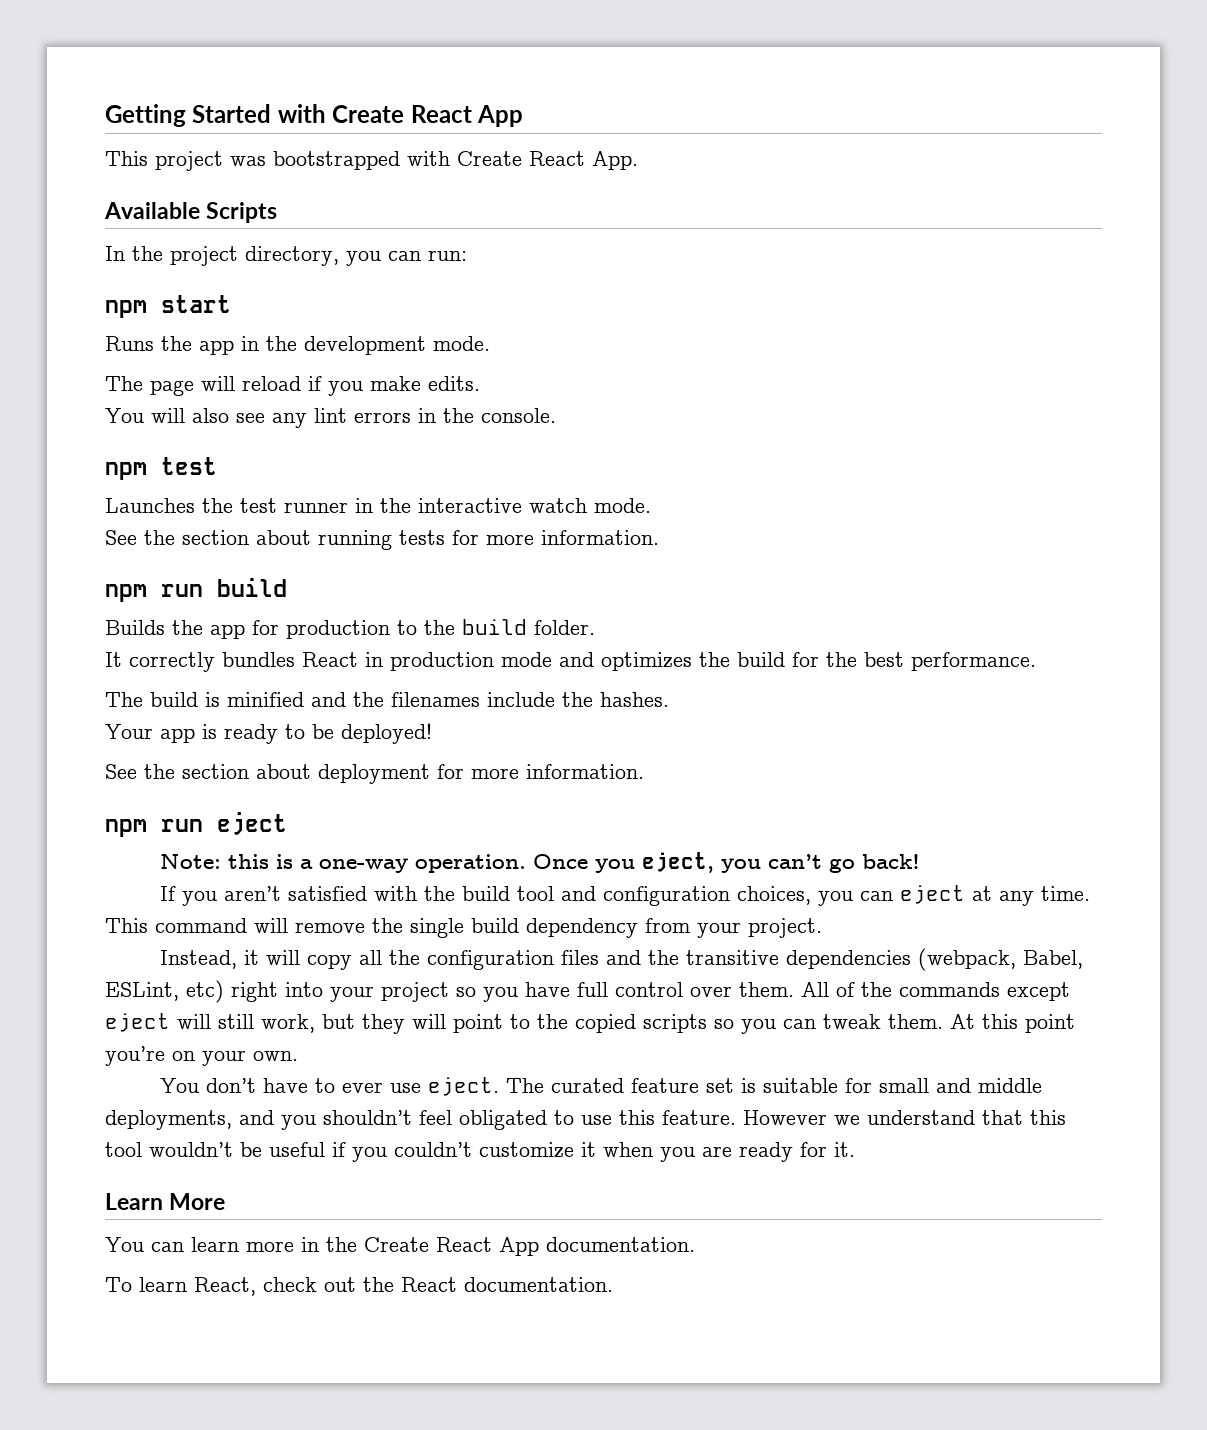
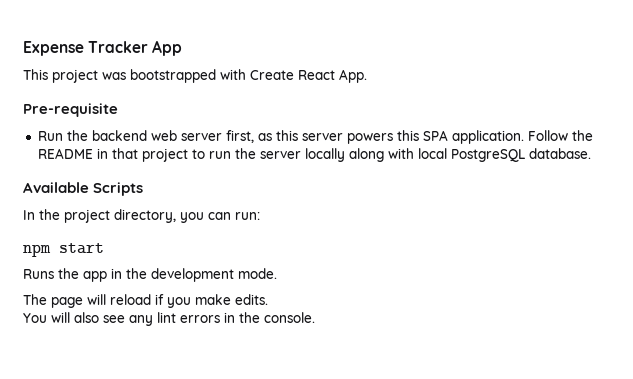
[105,104,472,127] Getting Started with Create React -> [23,41,149,56] Expense Tracker
(638, 160) none -> [23,103,118,117] [37,130,593,144] [37,148,591,162] // Pre-requisite // Run the backend web server first, as this server powers this SPA application. Follow the README in that project to run the server locally along with local PostgreSQL database.
[105,457,217,480] [105,498,651,513] [105,530,659,550] [105,578,287,602] [105,619,595,639] [105,652,1036,672] [105,692,669,707] [105,723,432,744] [105,764,644,784] [105,812,287,837] [159,852,920,873] [159,885,1090,906] [105,918,822,938] [159,948,1083,971] [105,980,1070,1003] [105,1013,1075,1034] [105,1046,298,1066] [159,1077,1042,1096] [105,1110,1066,1130] [105,1142,855,1162] [105,1193,226,1210] [105,1237,695,1256] [105,1277,613,1296] // npm test // Launches the test runner in the interactive watch mode. // See the section about running tests for more information. // npm run build // Builds the app for production to the build folder. // It correctly bundles React in production mode and optimizes the build for the best performance. // The build is minified and the filenames include the hashes. // Your app is ready to be deployed! // See the section about deployment for more information. // npm run eject // Note: this is a one-way operation. Once you eject, you can’t go back! // If you aren’t satisfied with the build tool and configuration choices, you can eject at any time. This command will remove the single build dependency from your project. // Instead, it will copy all the configuration files and the transitive dependencies (webpack, Babel, ESLint, etc) right into your project so you have full control over them. All of the commands except eject will still work, but they will point to the copied scripts so you can tweak them. At this point you’re on your own. // You don’t have to ever use eject. The curated feature set is suitable for small and middle deployments, and you shouldn’t feel obligated to use this feature. However we understand that this tool wouldn’t be useful if you couldn’t customize it when you are ready for it. // Learn More // You can learn more in the Create React App documentation. // To learn React, check out the React documentation. -> (315, 317) none

